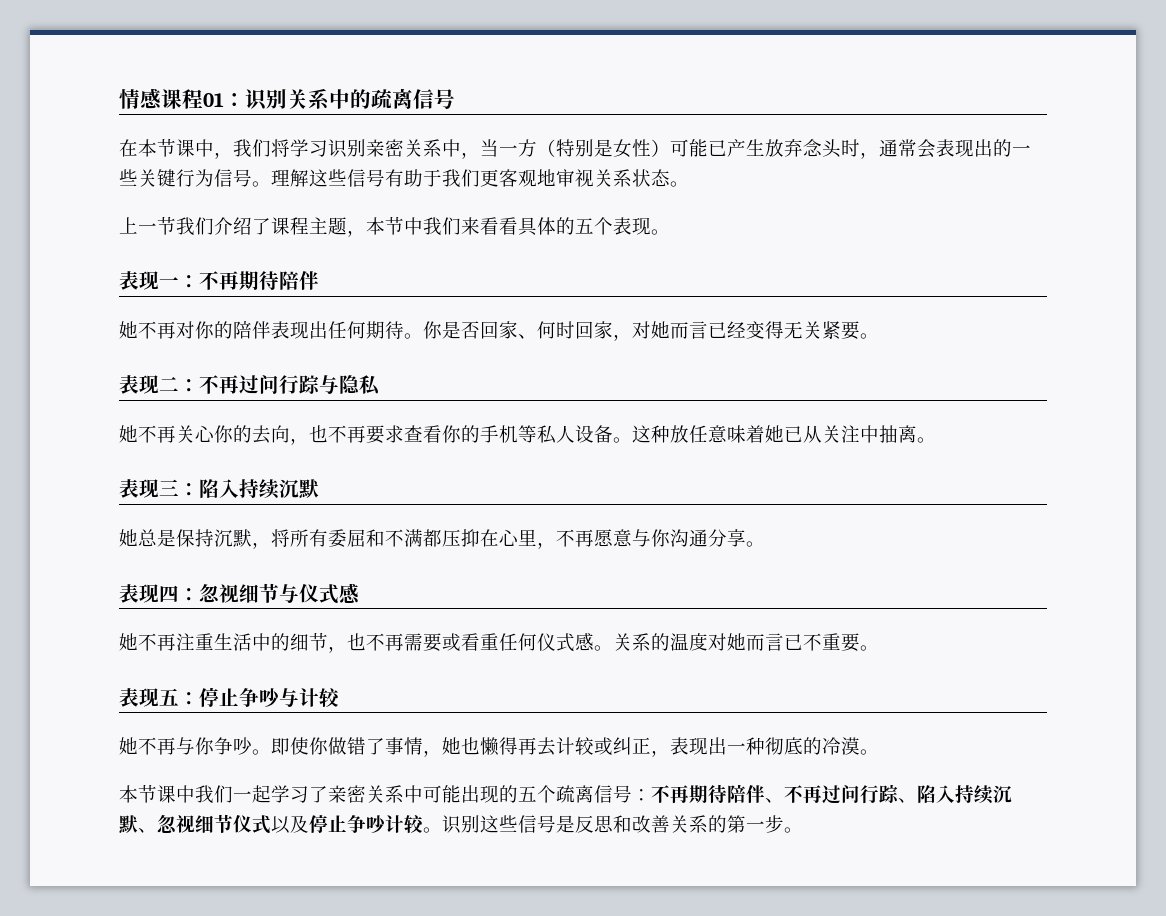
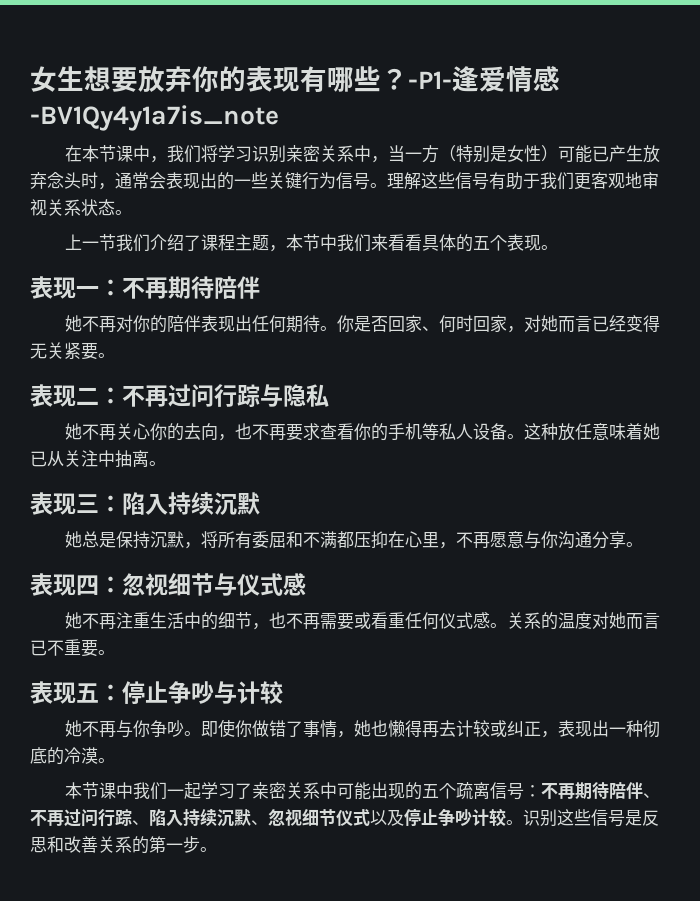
[119,88,455,111] 情感课程01：识别关系中的疏离信号 -> [30,66,560,92] [30,105,279,131] 女生想要放弃你的表现有哪些？-P1-逢爱情感-BV1Qy4y1a7is_note

